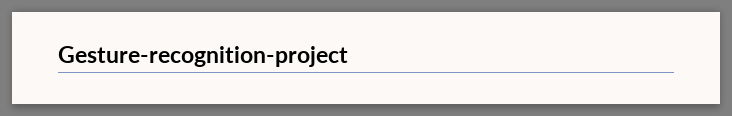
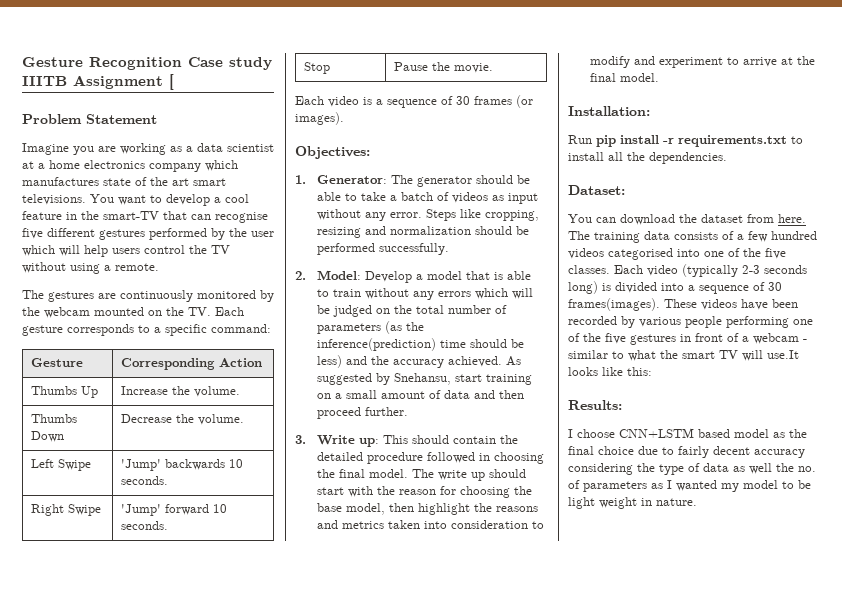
[58,46,348,67] Gesture-recognition-project -> [22,57,272,70] [22,74,174,90] [22,114,157,124] [22,143,274,155] [22,160,238,172] [22,177,226,186] [22,194,249,206] [22,211,268,223] [22,228,274,240] [22,245,230,257] [22,262,159,274] [22,290,274,302] [22,307,244,318] [22,324,271,336] [31,358,84,367] [121,358,263,370] [31,386,99,398] [121,386,241,397] [31,414,78,423] [31,431,65,442] [121,414,245,425] [31,459,92,471] [121,459,244,471] [121,476,169,485] [31,504,102,516] [121,504,228,516] [121,521,169,530] [304,62,331,74] [394,62,494,73] [295,95,533,108] [295,112,344,125] [295,146,370,159] [295,175,531,187] [317,192,539,204] [317,209,540,221] [317,226,530,238] [317,243,450,255] [295,270,532,283] [317,288,534,300] [317,305,508,317] [317,321,425,334] [317,338,525,351] [317,355,522,368] [317,373,533,385] [317,390,525,399] [317,407,409,419] [295,435,519,447] [317,452,545,464] [317,469,527,481] [317,486,533,498] [317,503,539,515] [317,520,545,529] [590,56,816,68] [590,73,660,82] [568,106,650,116] [568,135,803,147] [568,152,727,164] [568,185,625,195] [568,214,806,225] [568,231,817,243] [568,248,786,260] [568,264,807,277] [568,281,782,294] [568,298,798,311] [568,316,813,328] [568,333,807,345] [568,350,799,361] [568,367,652,376] [568,400,622,410] [568,428,807,438] [568,446,805,458] [568,463,816,475] [568,480,811,492] [568,497,697,509] Gesture Recognition Case study IIITB Assignment [ // Problem Statement // Imagine you are working as a data scientist at a home electronics company which manufactures state of the art smart televisions. You want to develop a cool feature in the smart-TV that can recognise five different gestures performed by the user which will help users control the TV without using a remote. // The gestures are continuously monitored by the webcam mounted on the TV. Each gesture corresponds to a specific command: // Gesture | Corresponding Action // Thumbs Up | Increase the volume. // Thumbs Down | Decrease the volume. // Left Swipe | 'Jump' backwards 10 seconds. // Right Swipe | 'Jump' forward 10 seconds. // Stop | Pause the movie. // Each video is a sequence of 30 frames (or images). // Objectives: // 1. Generator: The generator should be able to take a batch of videos as input without any error. Steps like cropping, resizing and normalization should be performed successfully. // 2. Model: Develop a model that is able to train without any errors which will be judged on the total number of parameters (as the inference(prediction) time should be less) and the accuracy achieved. As suggested by Snehansu, start training on a small amount of data and then proceed further. // 3. Write up: This should contain the detailed procedure followed in choosing the final model. The write up should start with the reason for choosing the base model, then highlight the reasons and metrics taken into consideration to modify and experiment to arrive at the final model. // Installation: // Run pip install -r requirements.txt to install all the dependencies. // Dataset: // You can download the dataset from here. The training data consists of a few hundred videos categorised into one of the five classes. Each video (typically 2-3 seconds long) is divided into a sequence of 30 frames(images). These videos have been recorded by various people performing one of the five gestures in front of a webcam - similar to what the smart TV will use.It looks like this: // Results: // I choose CNN+LSTM based model as the final choice due to fairly decent accuracy considering the type of data as well the no. of parameters as I wanted my model to be light weight in nature.

